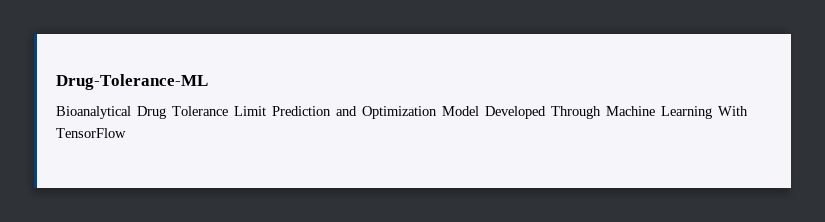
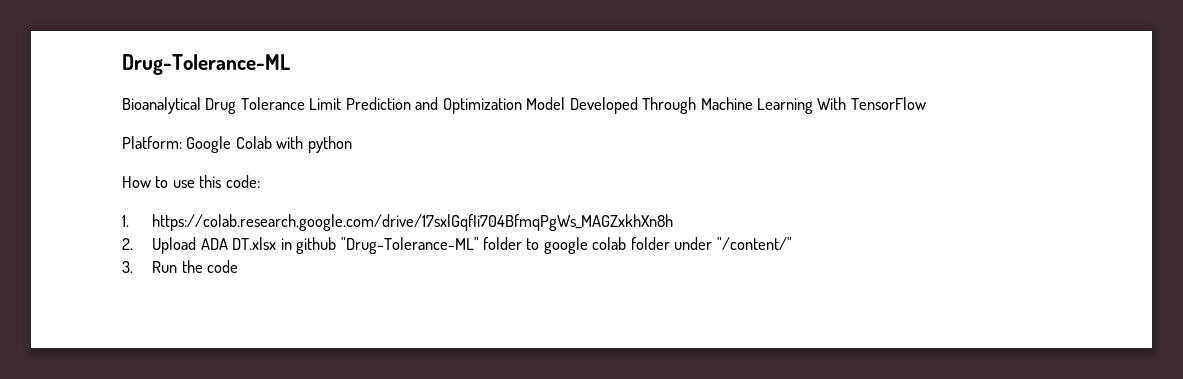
(126, 133) none -> [122,136,352,153] [122,175,260,188] [122,214,674,231] [122,237,792,254] [122,260,239,273] // Platform: Google Colab with python // How to use this code: // 1. https://colab.research.google.com/drive/17sxlGqfIi704BfmqPgWs_MAGZxkhXn8h // 2. Upload ADA DT.xlsx in github "Drug-Tolerance-ML" folder to google colab folder under "/content/" // 3. Run the code

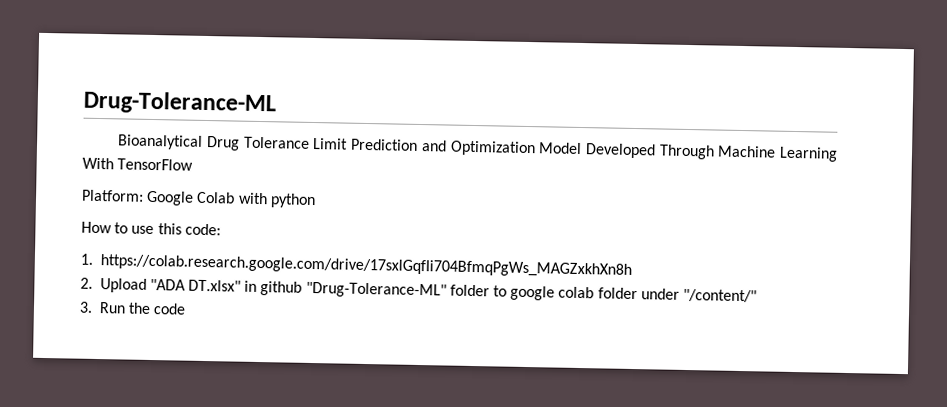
[200,237,277,250] ADA DT.xlsx -> [149,278,242,292] "ADA DT.xlsx"

